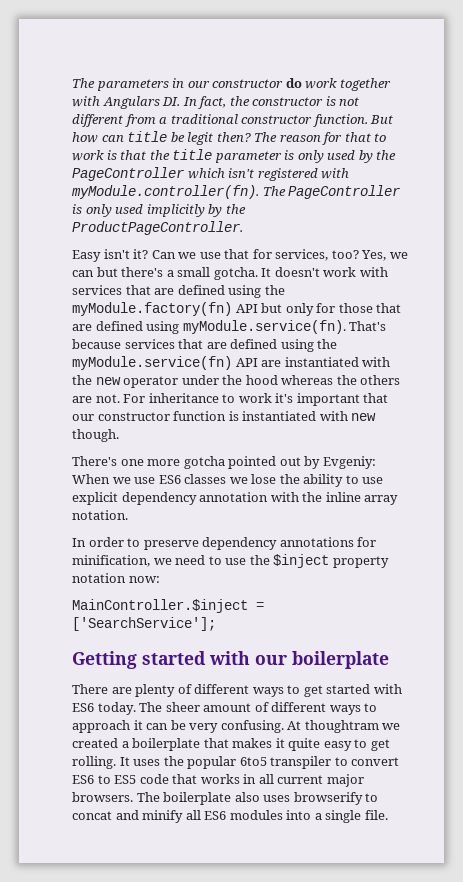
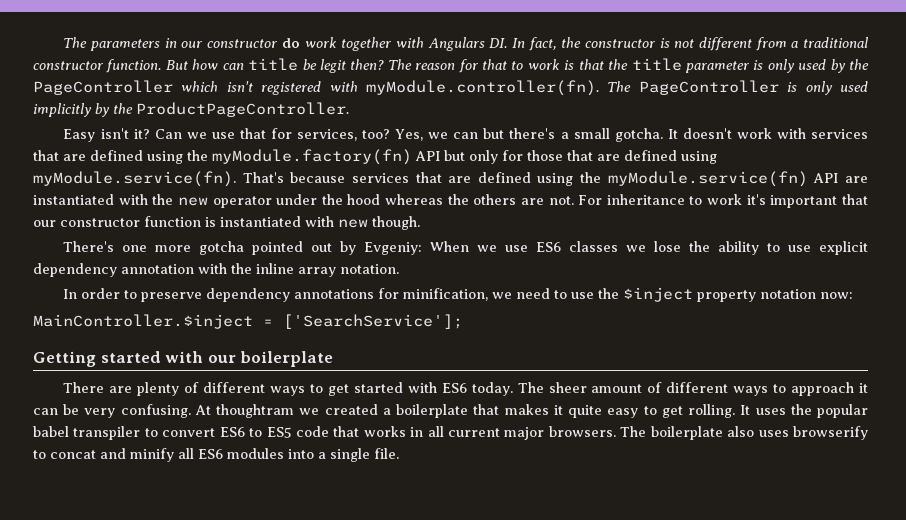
[239,757,267,766] 6to5 -> [33,426,69,437] babel

